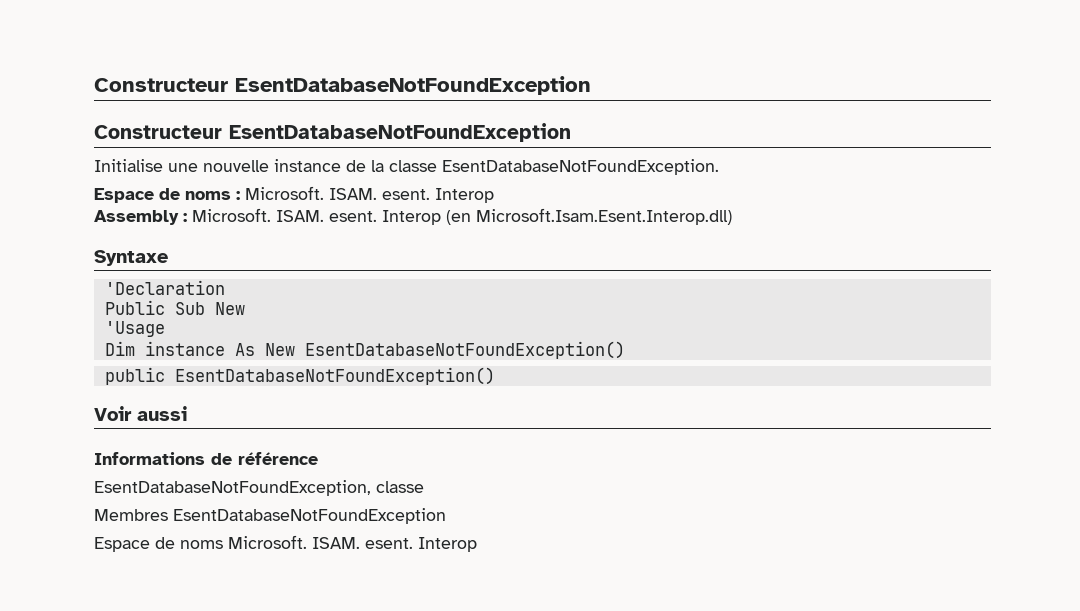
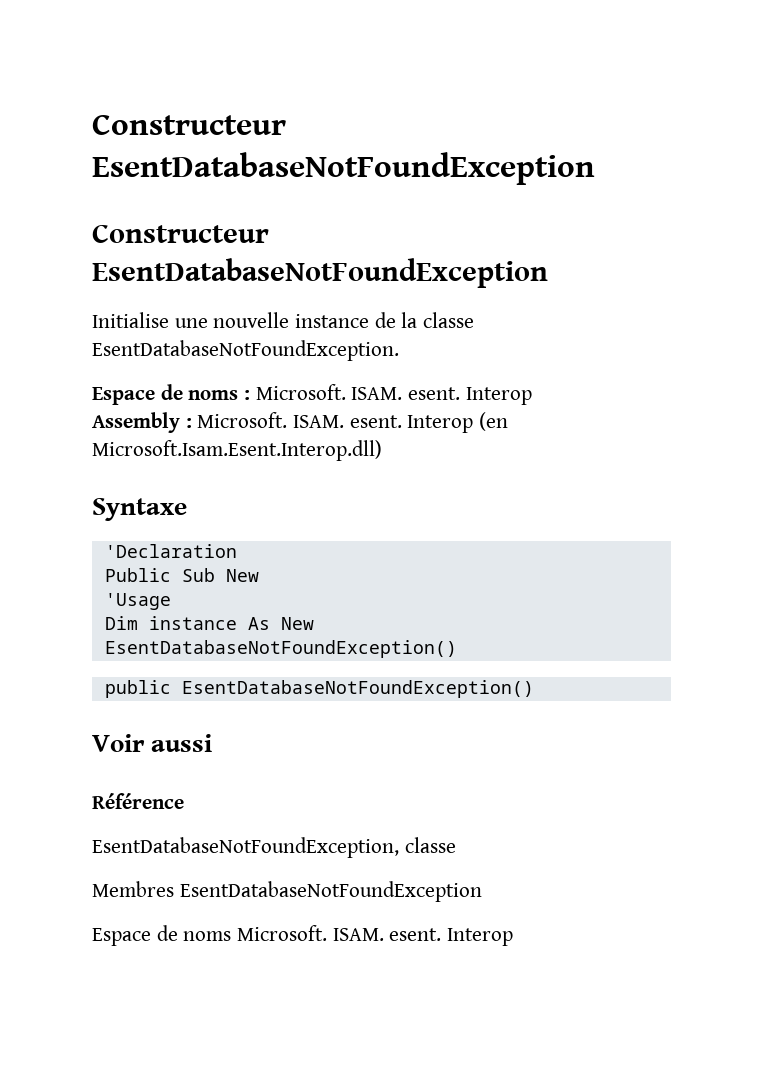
[94,452,318,465] Informations de référence -> [92,793,184,809] Référence

